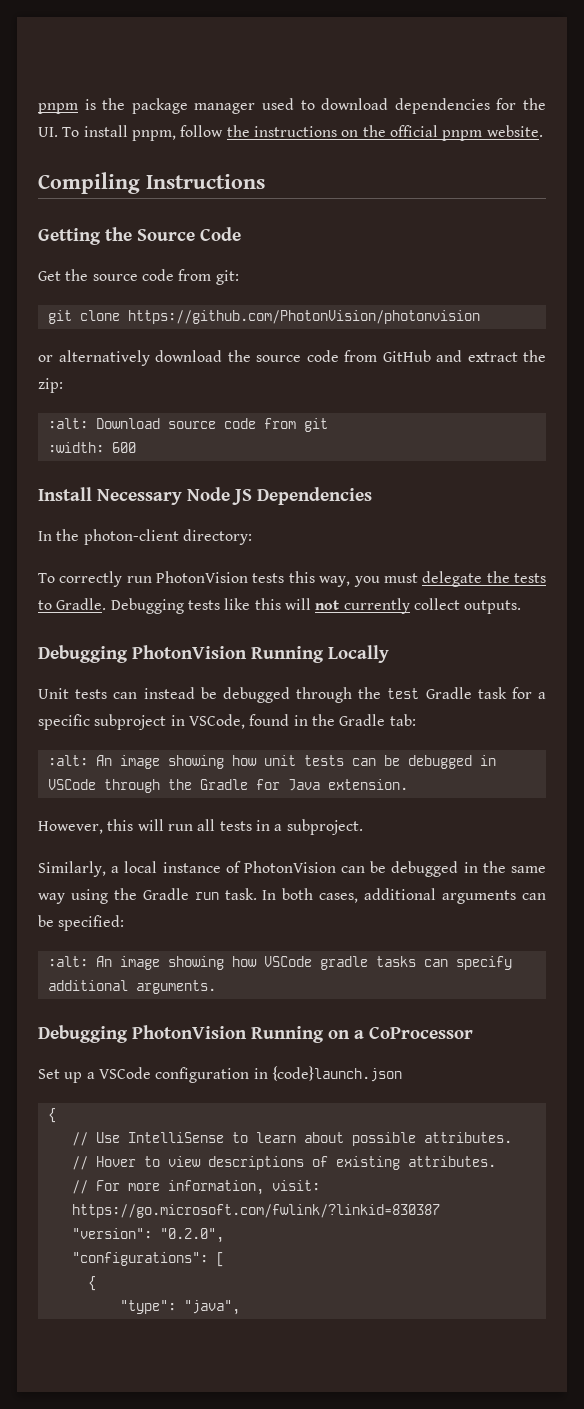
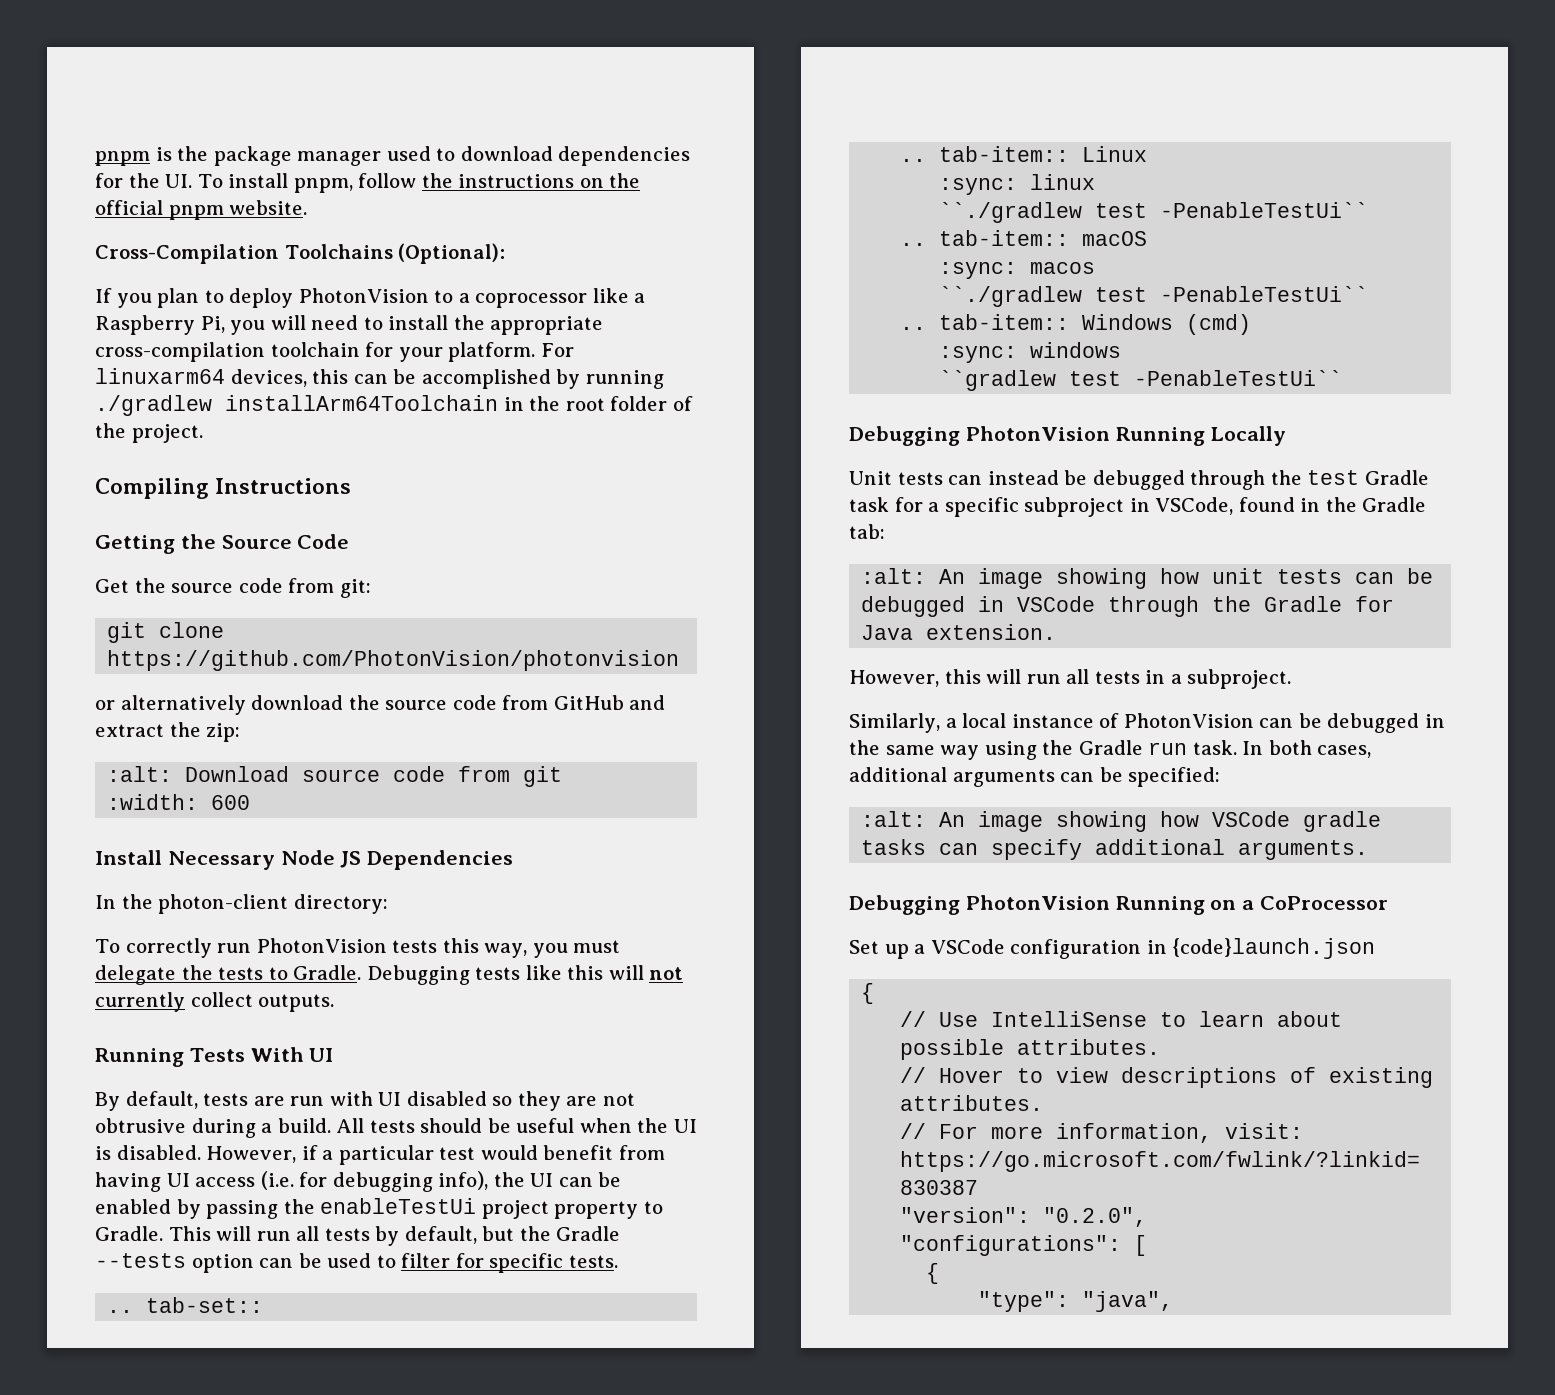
(543, 131) none -> [95,243,506,264] [95,288,646,308] [95,315,604,335] [95,342,574,362] [95,368,664,389] [95,395,693,416] [95,423,203,443] // Cross-Compilation Toolchains (Optional): // If you plan to deploy PhotonVision to a coprocessor like a Raspberry Pi, you will need to install the appropriate cross-compilation toolchain for your platform. For linuxarm64 devices, this can be accomplished by running ./gradlew installArm64Toolchain in the root folder of the project.
(522, 607) none -> [95,1047,334,1067] [95,1091,635,1111] [95,1118,697,1138] [95,1145,665,1165] [95,1171,622,1192] [95,1198,663,1219] [95,1226,621,1246] [95,1253,618,1273] [107,1297,264,1313] [900,146,1148,162] [939,174,1096,195] [939,202,1369,223] [900,230,1148,246] [939,262,1096,279] [939,286,1369,307] [900,314,1252,335] [939,342,1122,363] [939,370,1343,391] // Running Tests With UI // By default, tests are run with UI disabled so they are not obtrusive during a build. All tests should be useful when the UI is disabled. However, if a particular test would benefit from having UI access (i.e. for debugging info), the UI can be enabled by passing the enableTestUi project property to Gradle. This will run all tests by default, but the Gradle --tests option can be used to filter for specific tests. // .. tab-set:: // .. tab-item:: Linux // :sync: linux // ``./gradlew test -PenableTestUi`` // .. tab-item:: macOS // :sync: macos // ``./gradlew test -PenableTestUi`` // .. tab-item:: Windows (cmd) // :sync: windows // ``gradlew test -PenableTestUi``

